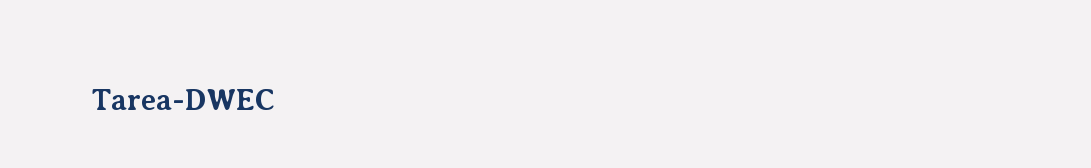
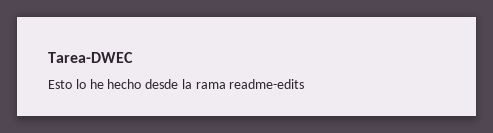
(275, 99) none -> [48,79,305,89] // Esto lo he hecho desde la rama readme-edits

